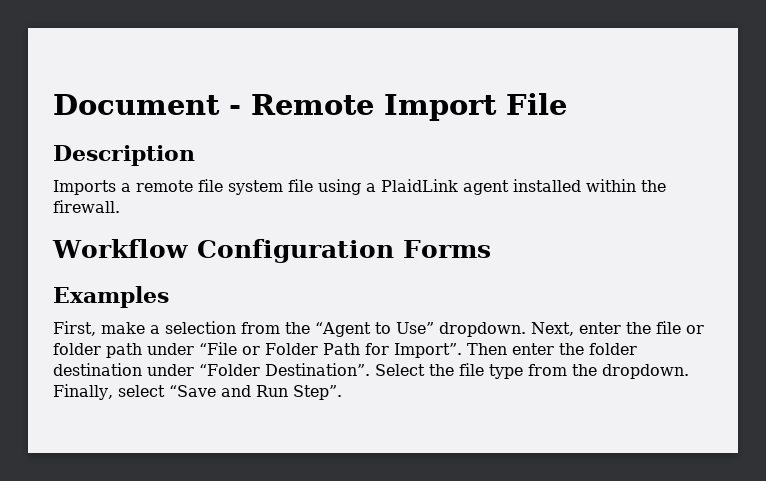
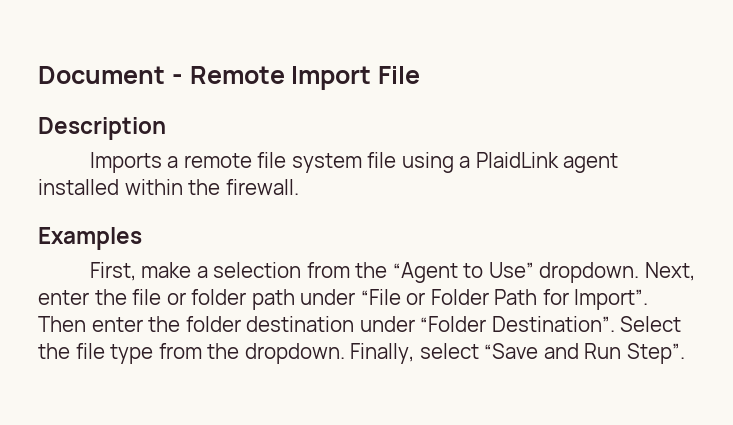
[52,239,491,263] // Workflow Configuration Forms -> (299, 187) none

